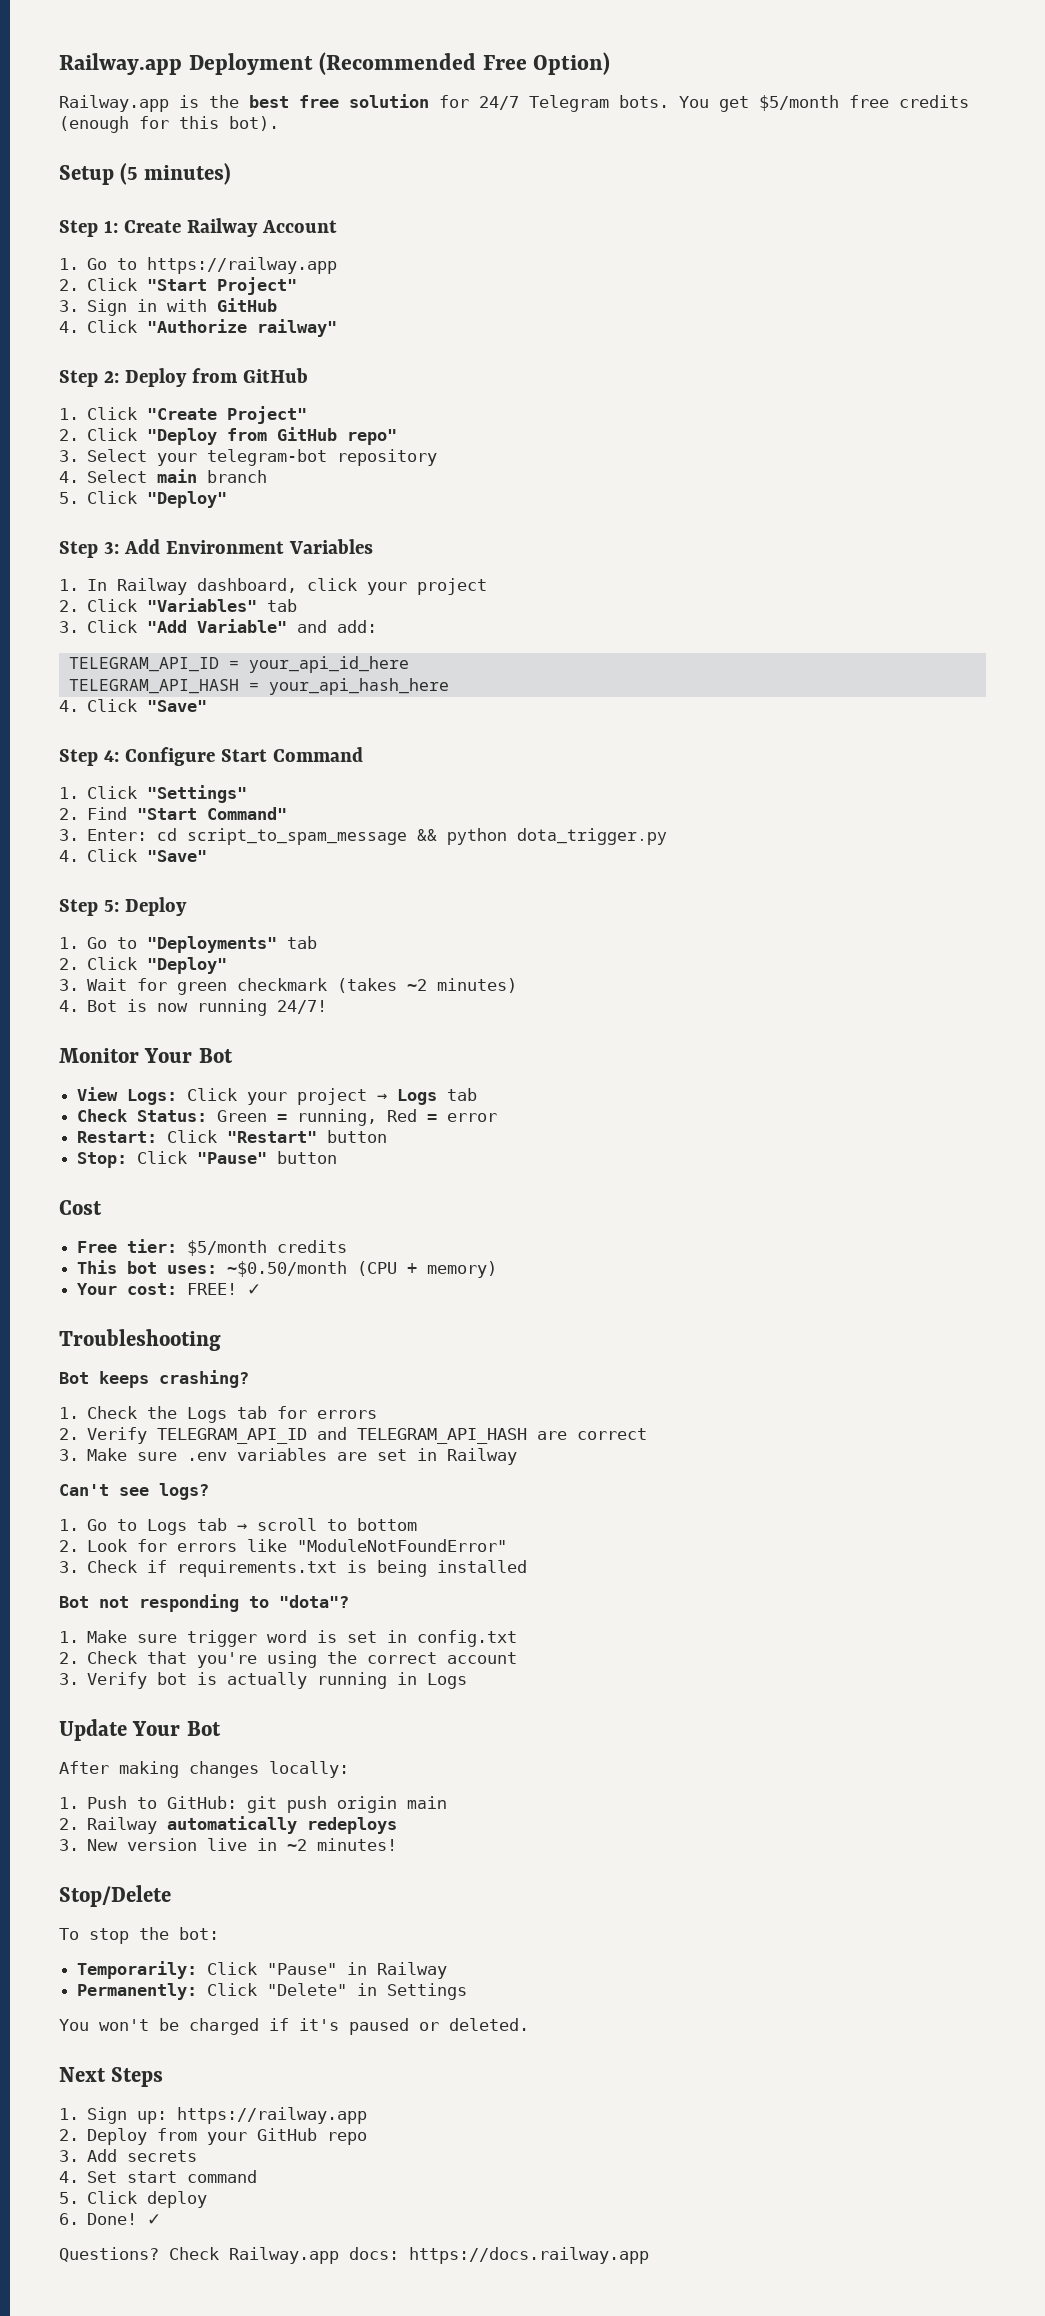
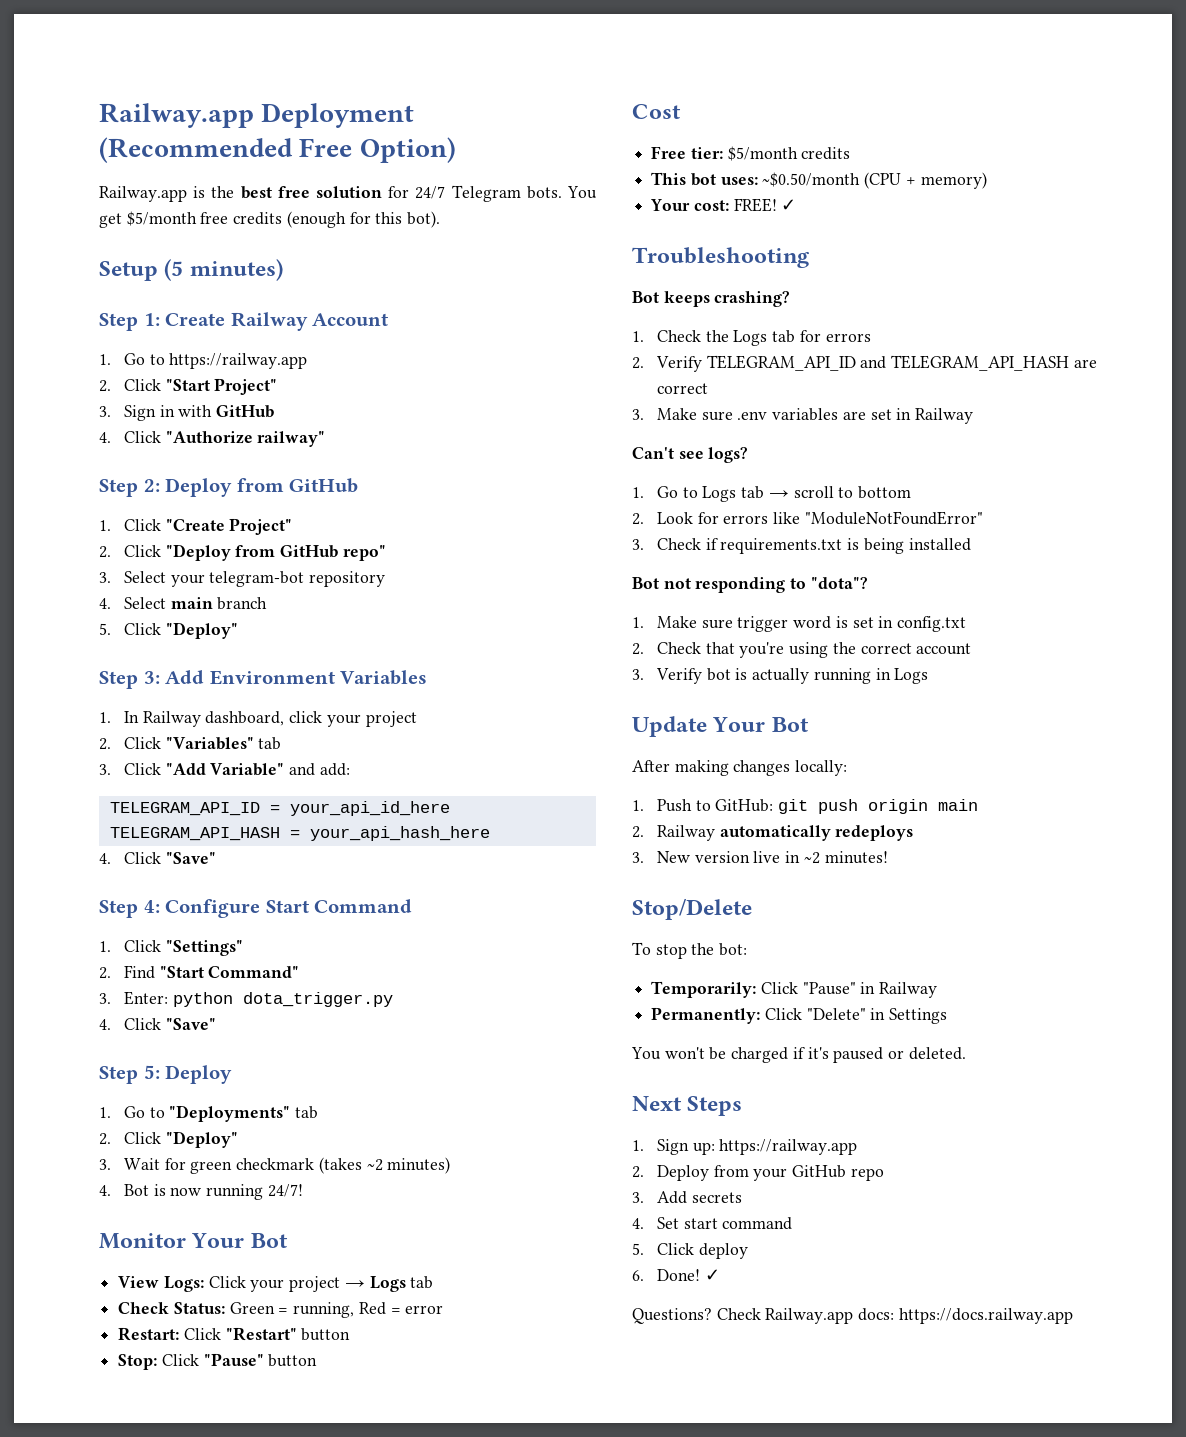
[157,828,438,845] cd script_to_spam_message && -> (168, 998) none

